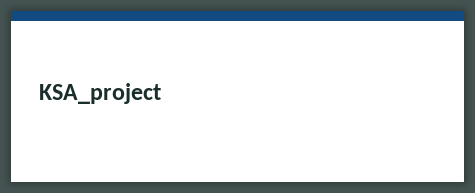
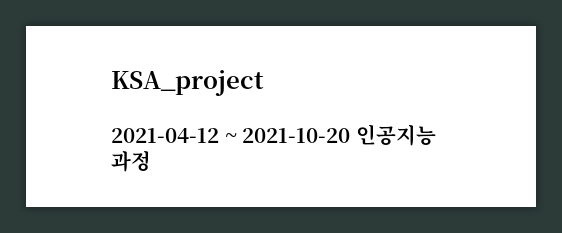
(161, 93) none -> [111,124,436,146] [111,150,151,172] // 2021-04-12 ~ 2021-10-20 인공지능 과정

